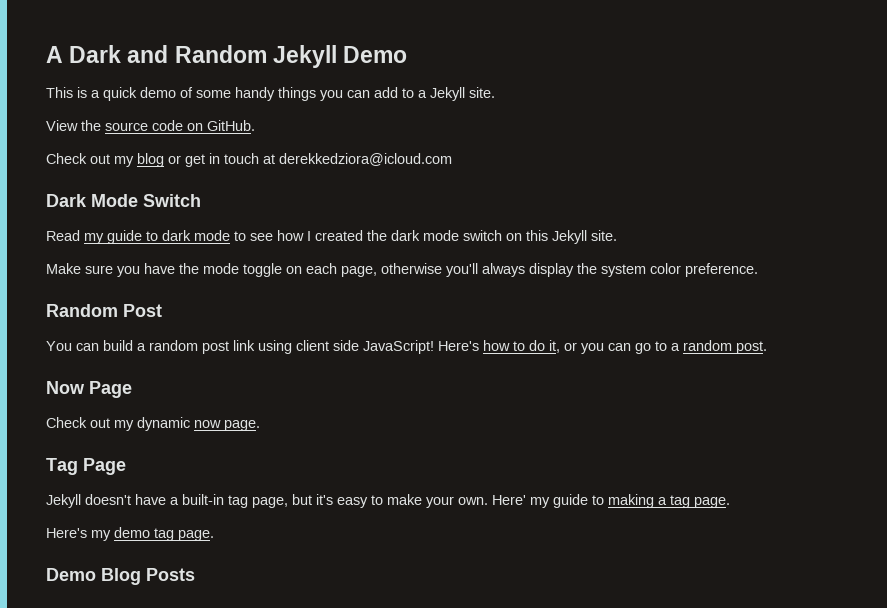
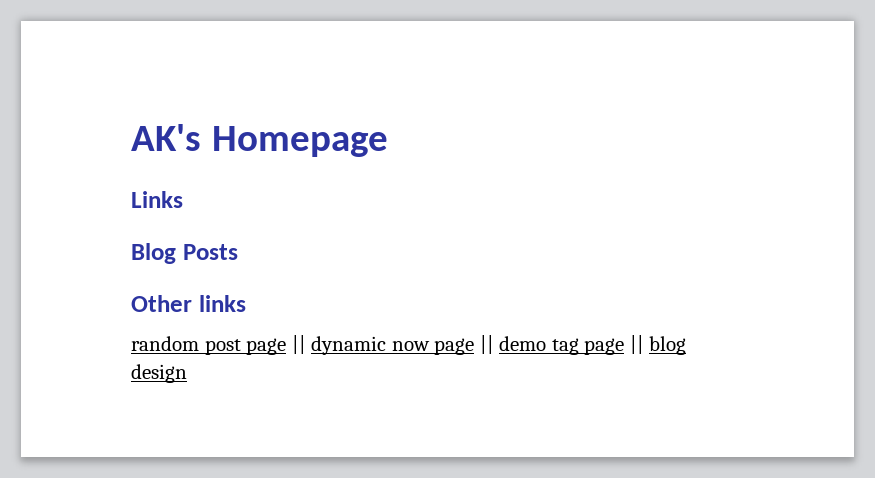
[46,45,408,68] [46,87,495,101] [46,120,255,131] [46,153,452,167] [46,194,201,207] [46,230,617,244] [46,263,758,277] [46,304,162,317] [46,340,767,354] [46,381,132,398] [46,417,260,431] [46,458,126,475] [46,494,730,508] [46,527,214,541] [46,568,195,585] A Dark and Random Jekyll Demo // This is a quick demo of some handy things you can add to a Jekyll site. // View the source code on GitHub. // Check out my blog or get in touch at derekkedziora@icloud.com // Dark Mode Switch // Read my guide to dark mode to see how I created the dark mode switch on this Jekyll site. // Make sure you have the mode toggle on each page, otherwise you'll always display the system color preference. // Random Post // You can build a random post link using client side JavaScript! Here's how to do it, or you can go to a random post. // Now Page // Check out my dynamic now page. // Tag Page // Jekyll doesn't have a built-in tag page, but it's easy to make your own. Here' my guide to making a tag page. // Here's my demo tag page. // Demo Blog Posts -> [131,124,388,157] [131,191,183,208] [131,243,238,264] [131,295,246,312] [131,335,687,355] [131,364,187,383] AK's Homepage // Links // Blog Posts // Other links // random post page || dynamic now page || demo tag page || blog design

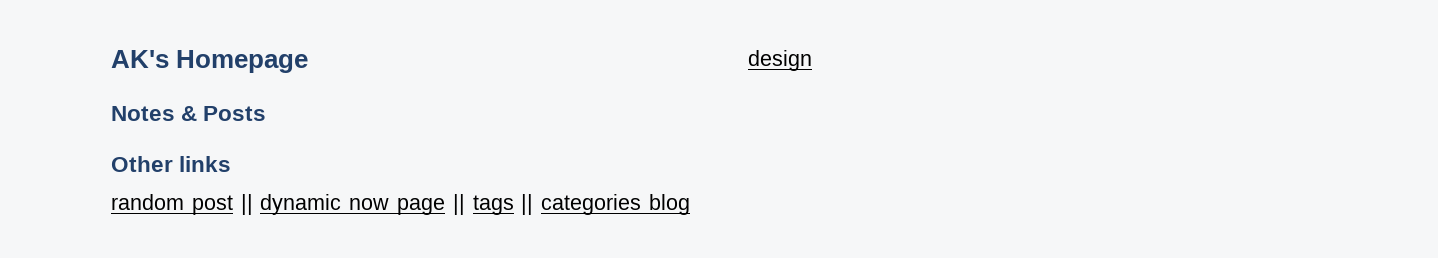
[131,191,183,208] [131,243,176,264] Links // Blog -> [111,106,198,121] Notes &
[246,338,287,355] page -> (233, 205) none
[499,335,644,355] demo tag page || -> [472,194,642,215] tags || categories

